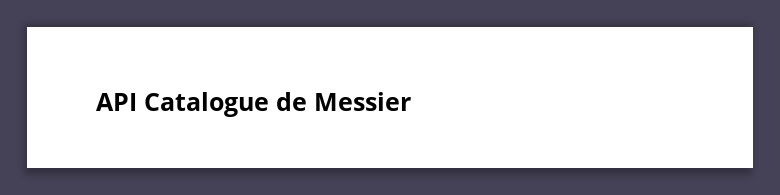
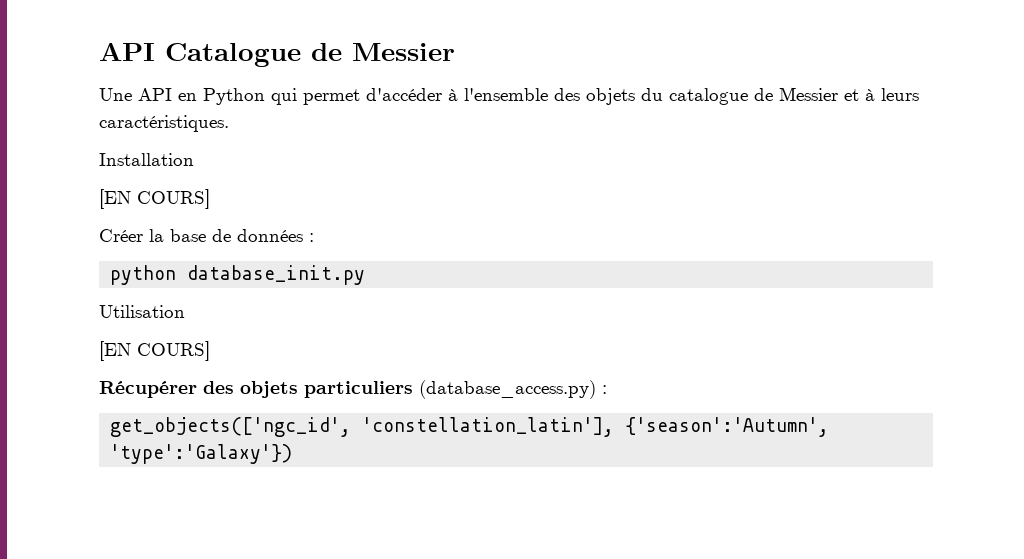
(411, 101) none -> [99,87,919,105] [99,115,229,132] [99,153,194,166] [99,189,210,209] [99,229,314,242] [110,265,366,285] [99,305,185,318] [99,341,210,361] [99,380,607,399] [110,417,830,437] [110,444,293,464] // Une API en Python qui permet d'accéder à l'ensemble des objets du catalogue de Messier et à leurs caractéristiques. // Installation // [EN COURS] // Créer la base de données : // python database_init.py // Utilisation // [EN COURS] // Récupérer des objets particuliers (database_access.py) : // get_objects(['ngc_id', 'constellation_latin'], {'season':'Autumn', 'type':'Galaxy'})

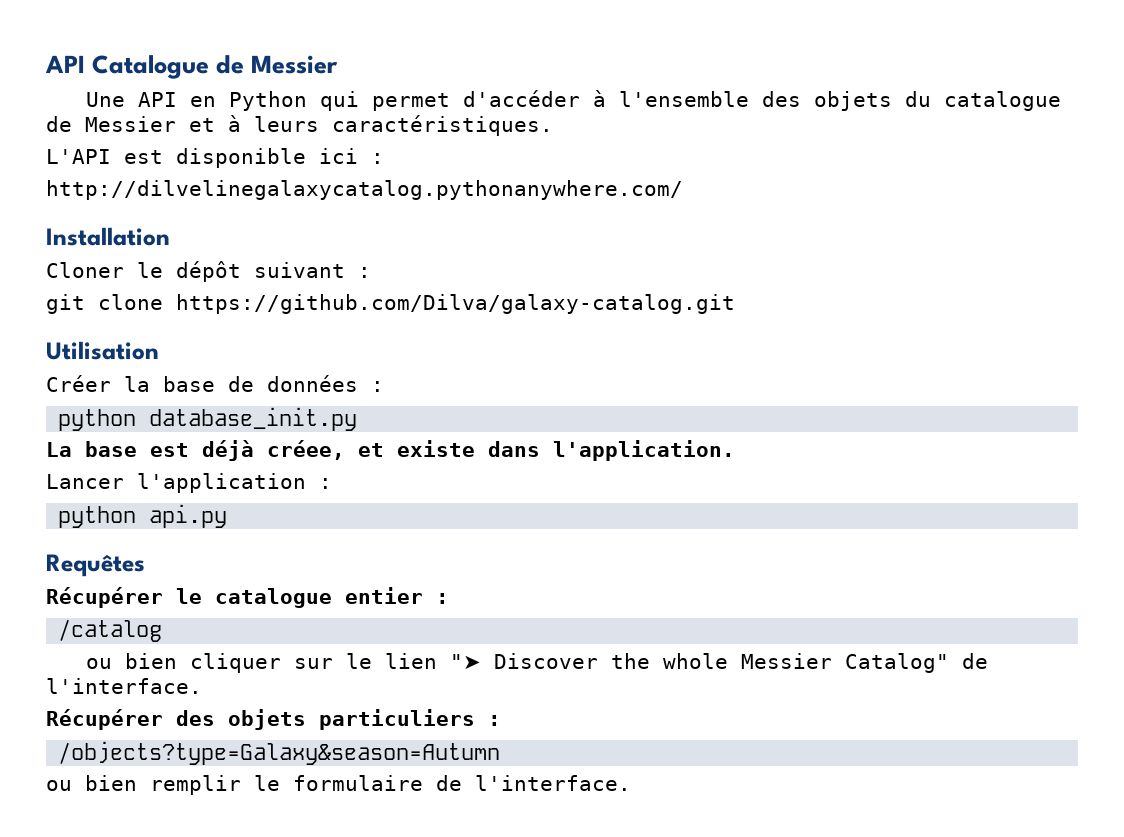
[99,153,194,166] [99,189,210,209] Installation // [EN COURS] -> [46,148,384,168] [46,180,683,200] [46,227,170,246] [46,261,371,282] [46,294,735,314] [46,341,159,360] L'API est disponible ici : // http://dilvelinegalaxycatalog.pythonanywhere.com/ // Installation // Cloner le dépôt suivant : // git clone https://github.com/Dilva/galaxy-catalog.git // Utilisation
[99,305,185,318] [99,341,210,361] Utilisation // [EN COURS] -> [46,440,735,461] [46,473,332,493] [58,504,228,528] [46,554,145,577] [46,587,449,608] [58,619,163,642] [86,653,989,673] [46,678,202,694] La base est déjà créee, et existe dans l'application. // Lancer l'application : // python api.py // Requêtes // Récupérer le catalogue entier : // /catalog // ou bien cliquer sur le lien "➤ Discover the whole Messier Catalog" de l'interface.
[419,380,607,399] [110,417,830,437] [110,444,293,464] (database_access.py) : // get_objects(['ngc_id', 'constellation_latin'], {'season':'Autumn', 'type':'Galaxy'}) -> [488,715,501,726] [58,741,501,765] [46,775,631,795] : // /objects?type=Galaxy&season=Autumn // ou bien remplir le formulaire de l'interface.

